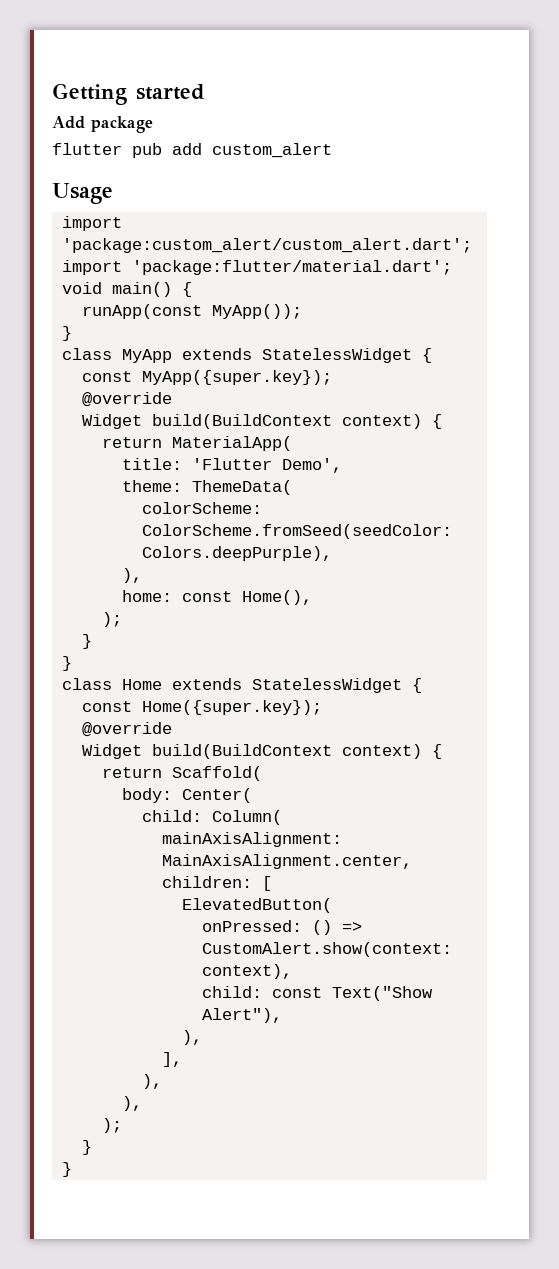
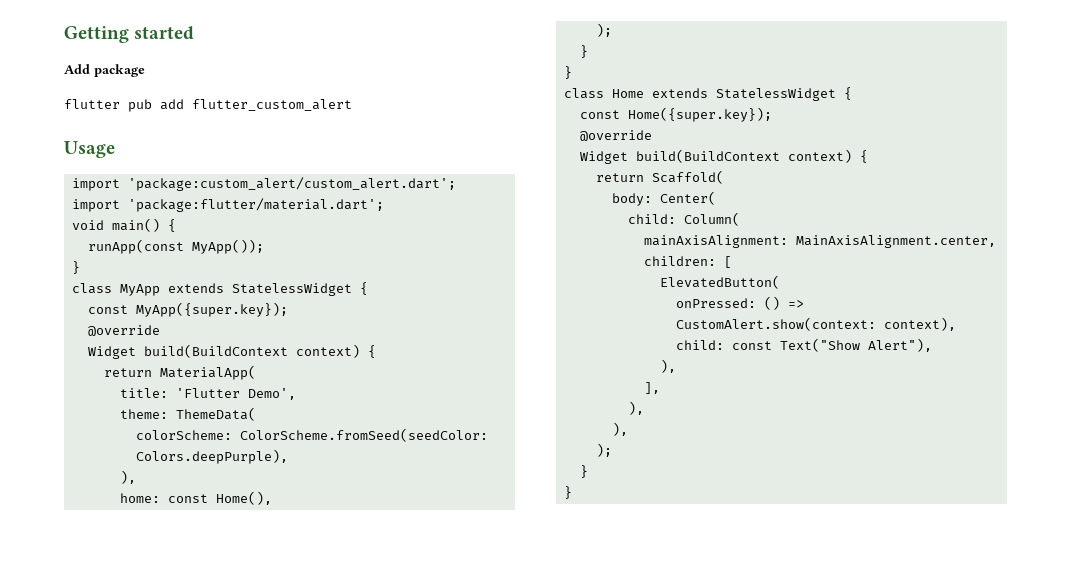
[212,143,332,158] custom_alert -> [192,99,352,111] flutter_custom_alert

